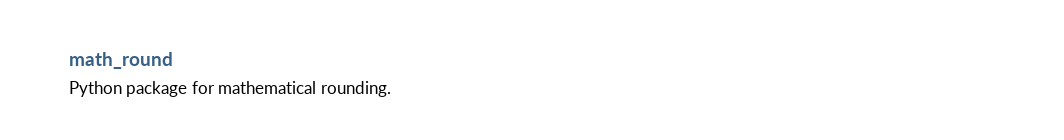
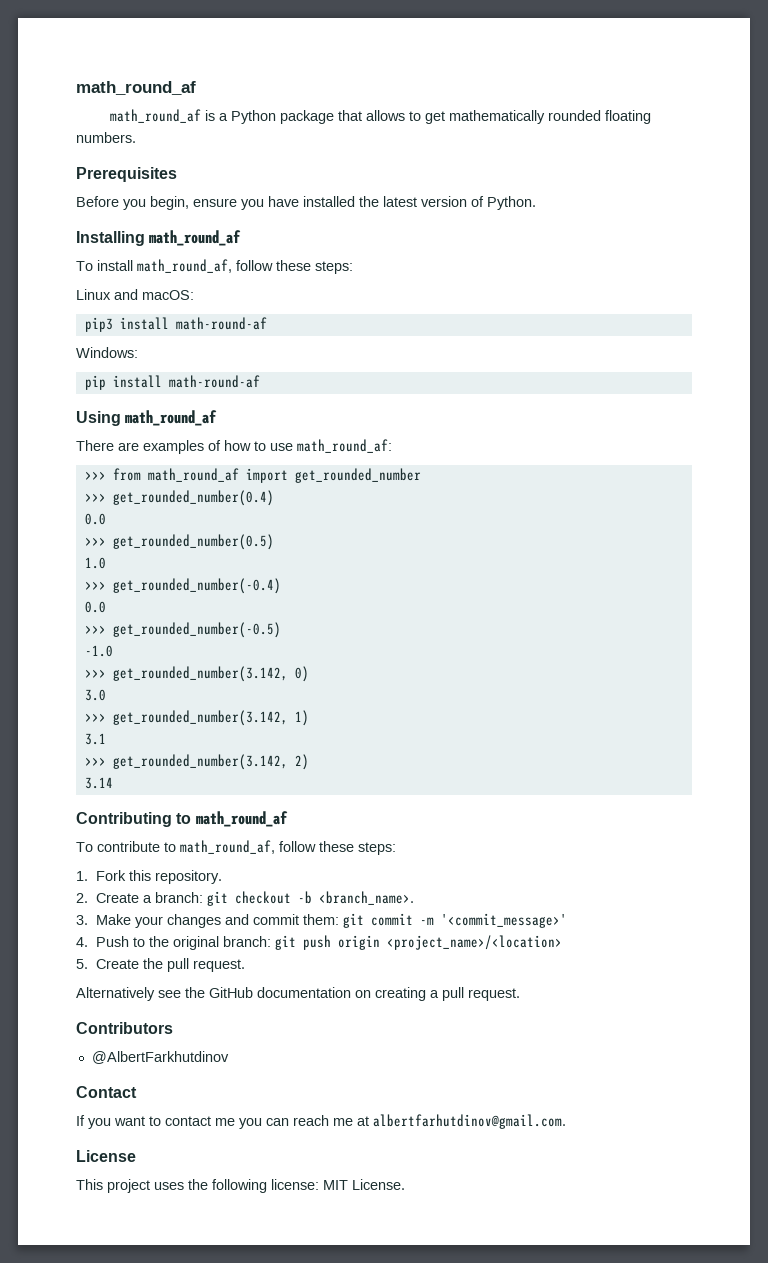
[69,52,173,69] [69,81,391,97] math_round // Python package for mathematical rounding. -> [76,81,196,95] [110,109,652,124] [76,132,136,143] [76,167,177,182] [76,196,536,210] [76,230,242,246] [76,259,353,274] [76,289,194,300] [84,317,267,332] [76,347,138,358] [84,375,260,390] [76,410,218,426] [76,439,392,454] [84,468,421,483] [84,490,274,506] [84,513,106,525] [84,534,274,550] [84,557,106,569] [84,578,281,594] [84,601,106,613] [84,622,281,638] [84,645,113,657] [84,666,309,682] [84,689,106,701] [84,710,309,726] [84,733,106,745] [84,754,309,770] [84,777,113,789] [76,811,288,827] [76,840,396,855] [76,870,222,884] [76,891,414,906] [76,913,567,928] [76,935,562,950] [76,958,245,972] [76,987,520,1001] [76,1022,173,1034] [91,1051,229,1064] [76,1086,137,1098] [76,1114,566,1129] [76,1150,136,1162] [76,1179,405,1193] math_round_af // math_round_af is a Python package that allows to get mathematically rounded floating numbers. // Prerequisites // Before you begin, ensure you have installed the latest version of Python. // Installing math_round_af // To install math_round_af, follow these steps: // Linux and macOS: // pip3 install math-round-af // Windows: // pip install math-round-af // Using math_round_af // There are examples of how to use math_round_af: // >>> from math_round_af import get_rounded_number // >>> get_rounded_number(0.4) // 0.0 // >>> get_rounded_number(0.5) // 1.0 // >>> get_rounded_number(-0.4) // 0.0 // >>> get_rounded_number(-0.5) // -1.0 // >>> get_rounded_number(3.142, 0) // 3.0 // >>> get_rounded_number(3.142, 1) // 3.1 // >>> get_rounded_number(3.142, 2) // 3.14 // Contributing to math_round_af // To contribute to math_round_af, follow these steps: // 1. Fork this repository. // 2. Create a branch: git checkout -b <branch_name>. // 3. Make your changes and commit them: git commit -m '<commit_message>' // 4. Push to the original branch: git push origin <project_name>/<location> // 5. Create the pull request. // Alternatively see the GitHub documentation on creating a pull request. // Contributors // @AlbertFarkhutdinov // Contact // If you want to contact me you can reach me at albertfarhutdinov@gmail.com. // License // This project uses the following license: MIT License.

